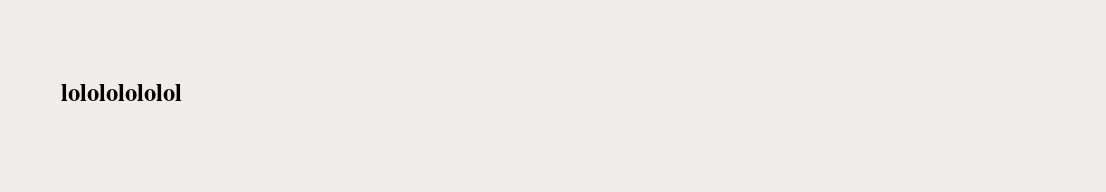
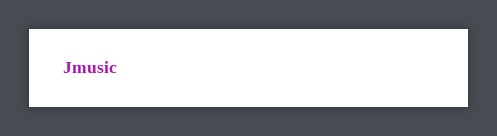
[61,84,182,101] lolololololol -> [63,61,117,73] Jmusic

